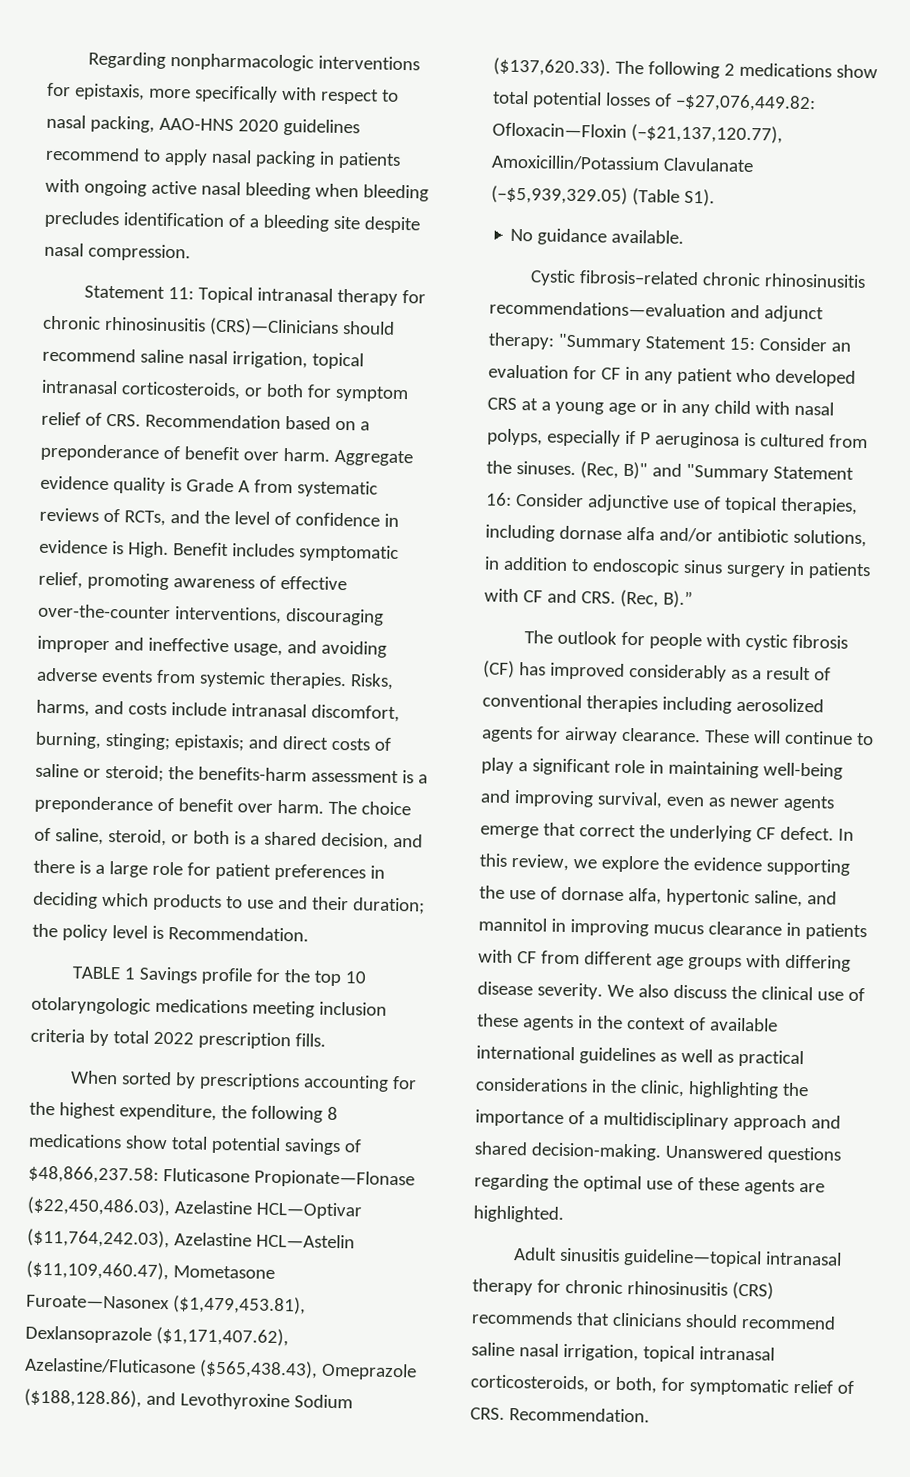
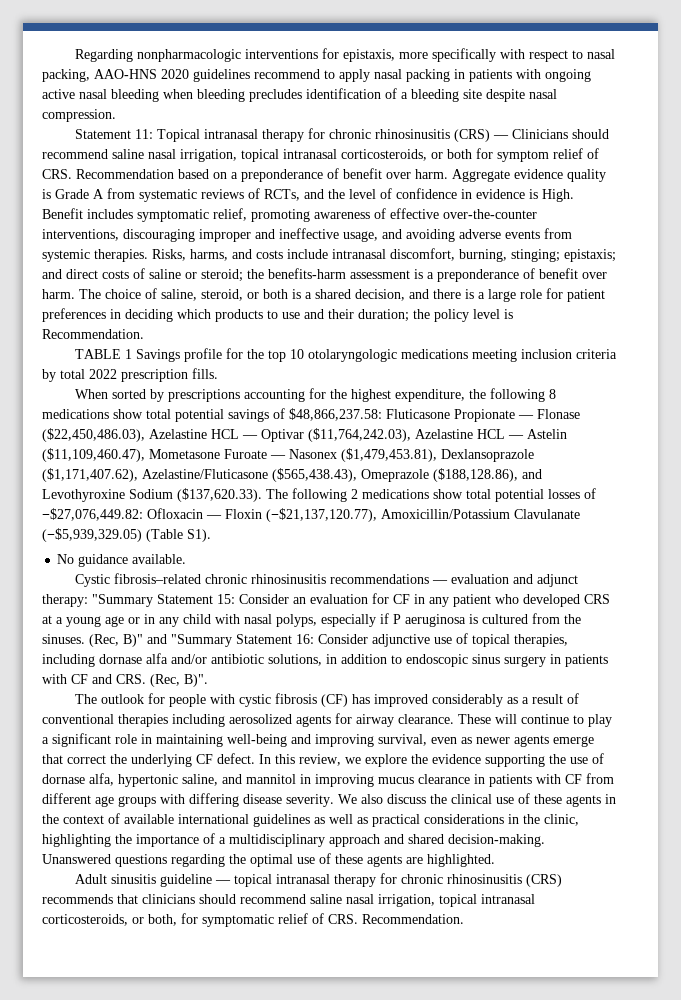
[208,317,339,337] (CRS)—Clinicians -> [453,129,568,142] (CRS) — Clinicians
[253,1169,415,1189] [27,1196,362,1220] [27,1228,355,1249] [26,1260,275,1281] [26,1294,170,1310] Propionate—Flonase ($22,450,486.03), Azelastine HCL—Optivar ($11,764,242.03), Azelastine HCL—Astelin ($11,109,460.47), Mometasone Furoate—Nasonex -> [454,409,580,422] [42,428,567,442] [42,448,337,462] Propionate — Flonase ($22,450,486.03), Azelastine HCL — Optivar ($11,764,242.03), Azelastine HCL — Astelin ($11,109,460.47), Mometasone Furoate — Nasonex
[492,122,627,138] Ofloxacin—Floxin -> [147,508,262,519] Ofloxacin — Floxin
[489,300,726,318] recommendations—evaluation -> [329,574,509,584] recommendations — evaluation
[662,590,693,609] B).” -> [184,674,208,687] B)".
[622,1248,762,1268] guideline—topical -> [159,874,272,887] guideline — topical

